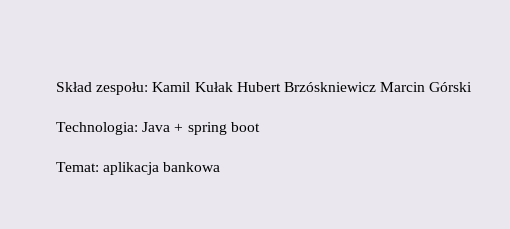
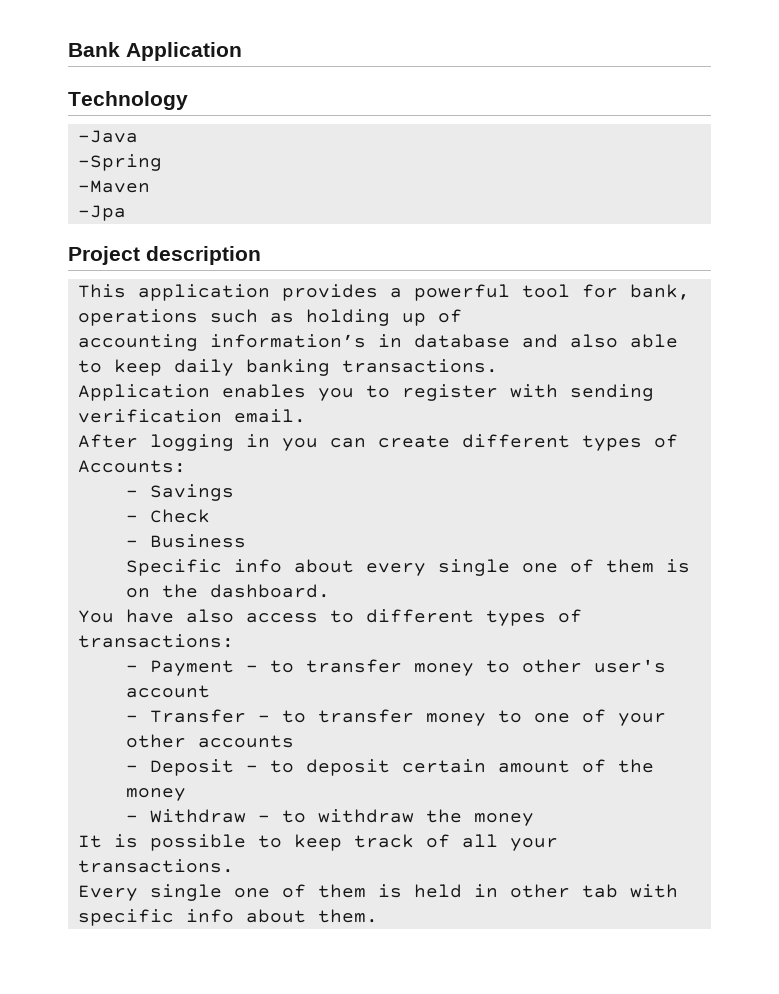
[56,82,473,95] [56,122,260,135] [56,162,221,175] Skład zespołu: Kamil Kułak Hubert Brzóskniewicz Marcin Górski // Technologia: Java + spring boot // Temat: aplikacja bankowa -> [68,42,242,61] [68,91,188,110] [78,130,139,143] [78,154,163,171] [78,180,151,193] [78,205,127,221] [68,246,261,265] [78,284,691,301] [78,309,463,326] [78,334,679,351] [78,359,499,376] [78,384,655,401] [78,409,307,423] [78,434,679,451] [78,460,187,473] [126,484,235,501] [126,509,211,523] [126,534,247,548] [126,559,691,576] [126,584,331,598] [78,609,583,626] [78,634,235,648] [126,659,667,676] [126,685,211,698] [126,709,667,726] [126,734,295,748] [126,759,655,776] [126,788,187,801] [126,809,535,826] [78,834,559,851] [78,859,235,873] [78,884,679,901] [78,909,379,926] Bank Application // Technology // -Java // -Spring // -Maven // -Jpa // Project description // This application provides a powerful tool for bank, operations such as holding up of // accounting information’s in database and also able to keep daily banking transactions. // Application enables you to register with sending verification email. // After logging in you can create different types of Accounts: // - Savings // - Check // - Business // Specific info about every single one of them is on the dashboard. // You have also access to different types of transactions: // - Payment - to transfer money to other user's account // - Transfer - to transfer money to one of your other accounts // - Deposit - to deposit certain amount of the money // - Withdraw - to withdraw the money // It is possible to keep track of all your transactions. // Every single one of them is held in other tab with specific info about them.

